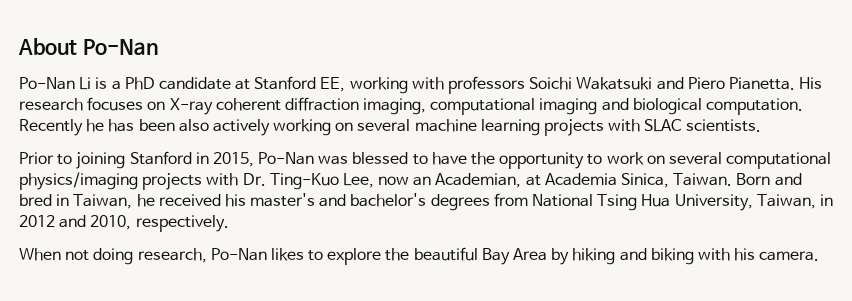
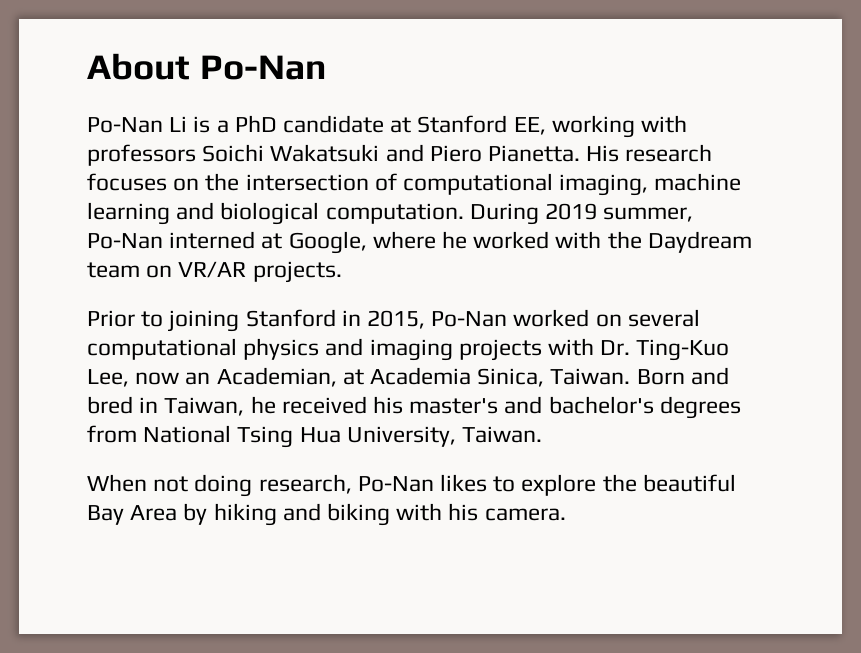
[169,97,804,115] [19,119,761,136] X-ray coherent diffraction imaging, computational imaging and biological computation. Recently he has been also actively working on several machine learning projects with SLAC scientists. -> [205,173,742,196] [87,202,694,225] [87,231,752,254] [87,261,342,283] the intersection of computational imaging, machine learning and biological computation. During 2019 summer, Po-Nan interned at Google, where he worked with the Daydream team on VR/AR projects.
[318,152,832,169] [19,172,138,190] was blessed to have the opportunity to work on several computational physics/imaging -> [513,309,700,327] [87,338,453,361] worked on several computational physics and imaging
[756,194,833,209] [19,215,229,232] Taiwan, in 2012 and 2010, respectively. -> [462,426,543,443] Taiwan.

